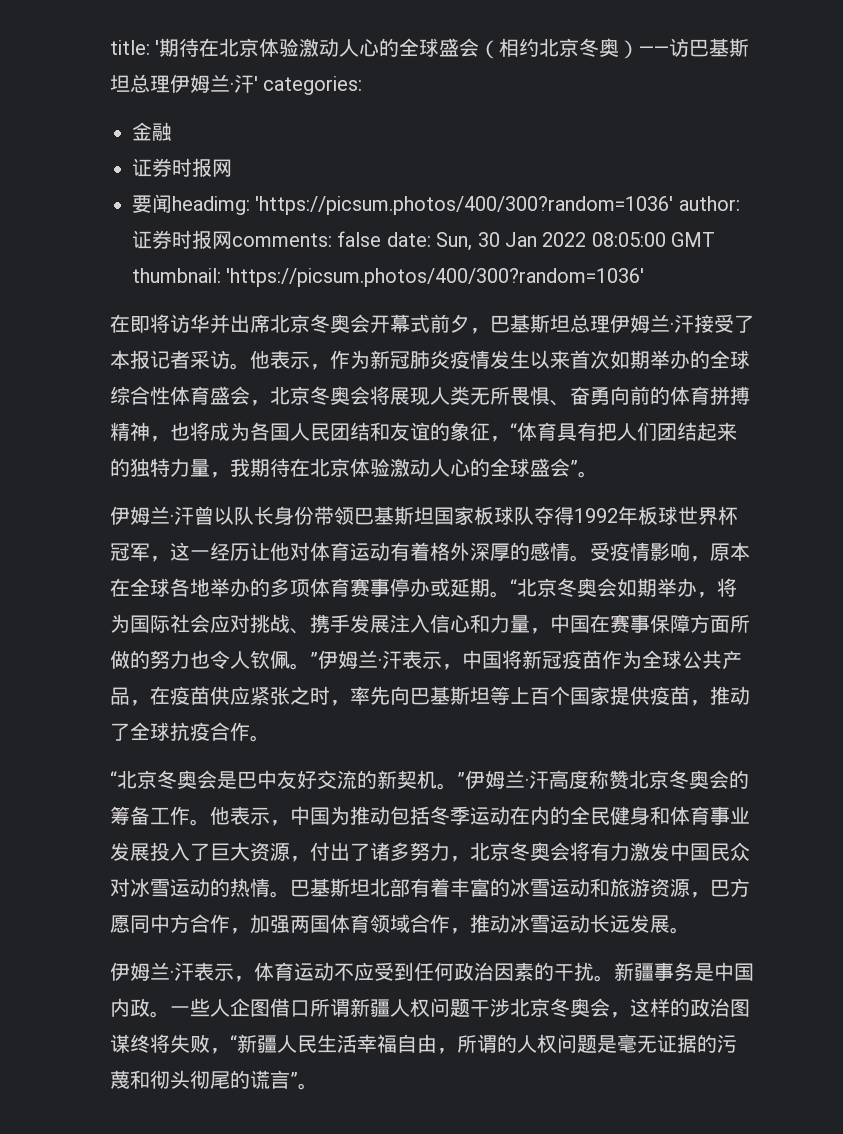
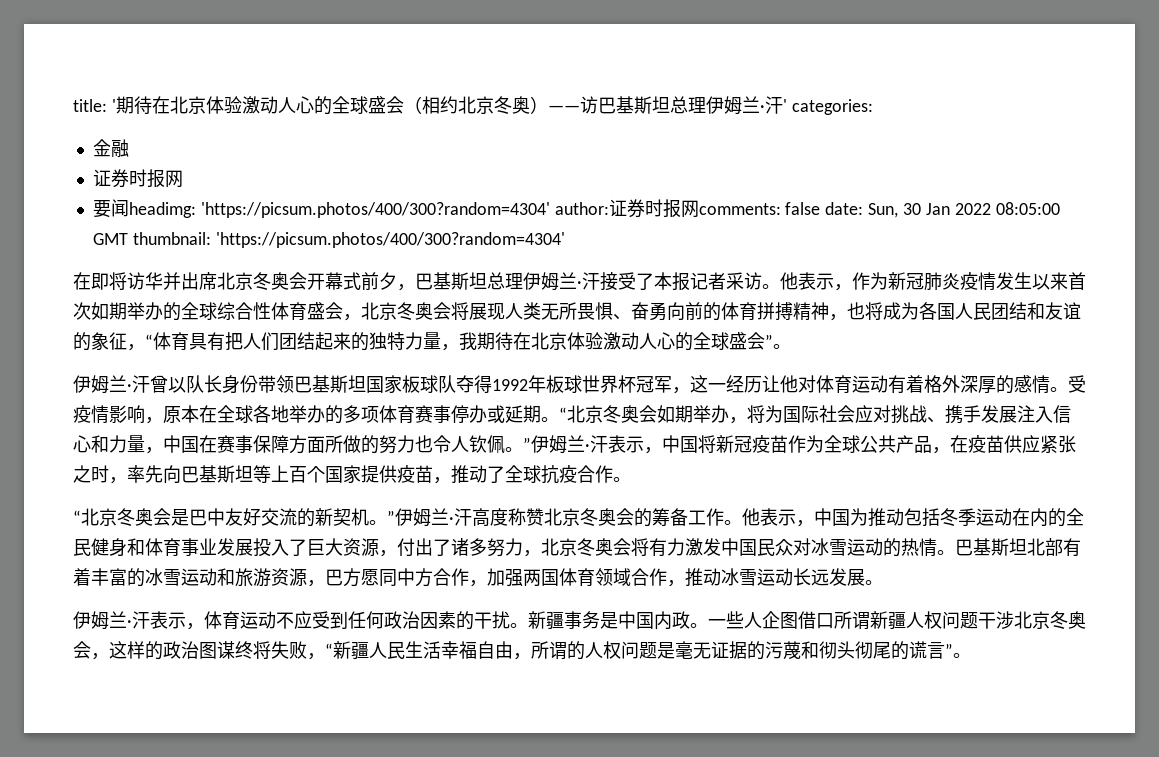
[255,196,674,215] 'https://picsum.photos/400/300?random=1036' -> [200,202,550,218] 'https://picsum.photos/400/300?random=4304'
[226,268,645,287] 'https://picsum.photos/400/300?random=1036' -> [215,232,565,248] 'https://picsum.photos/400/300?random=4304'

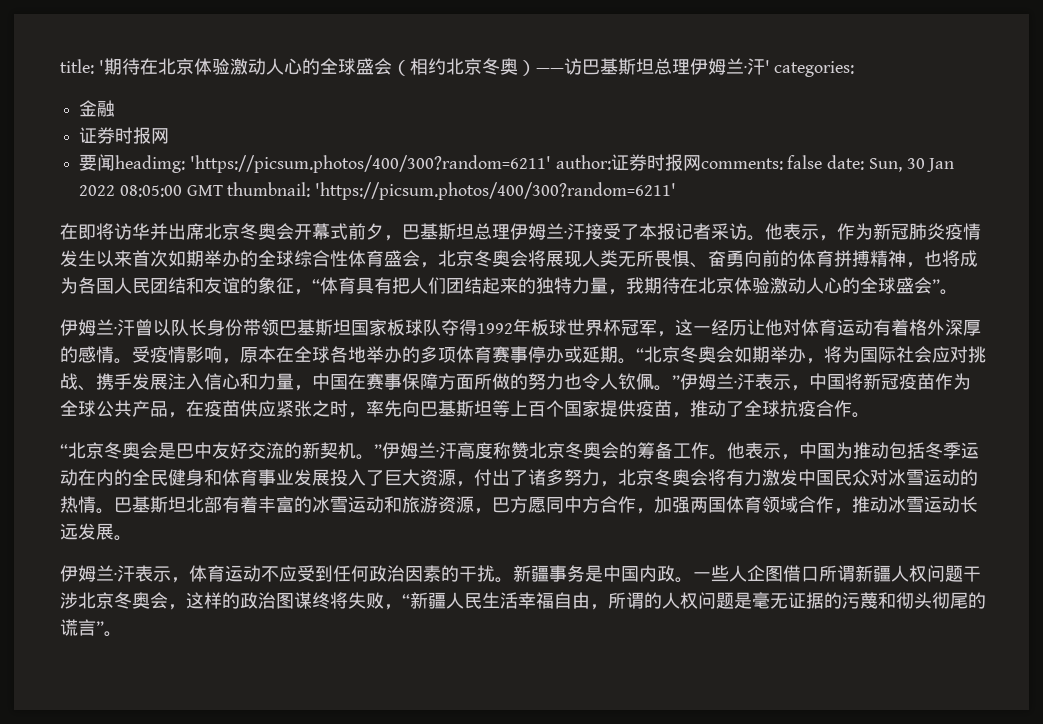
[200,202,550,218] 'https://picsum.photos/400/300?random=4304' -> [189,155,551,173] 'https://picsum.photos/400/300?random=6211'
[215,232,565,248] 'https://picsum.photos/400/300?random=4304' -> [315,182,677,200] 'https://picsum.photos/400/300?random=6211'

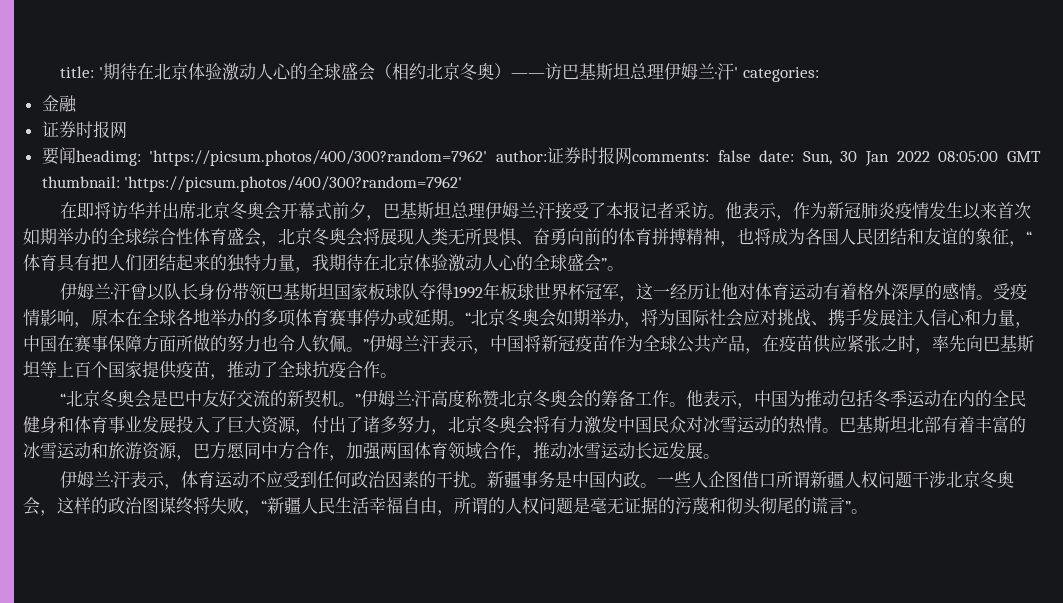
[189,155,551,173] 'https://picsum.photos/400/300?random=6211' -> [149,150,488,166] 'https://picsum.photos/400/300?random=7962'
[315,182,677,200] 'https://picsum.photos/400/300?random=6211' -> [124,176,463,192] 'https://picsum.photos/400/300?random=7962'

